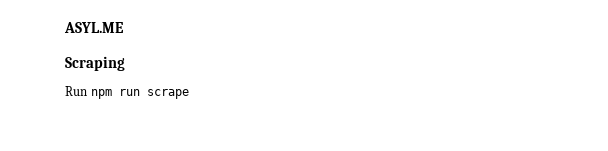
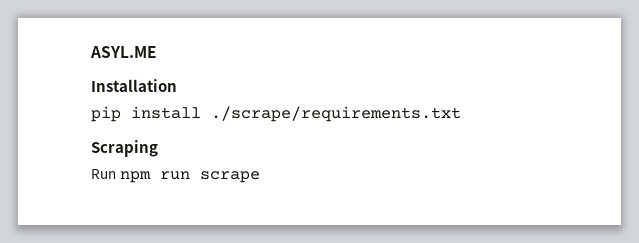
(124, 27) none -> [91,79,177,92] [91,106,461,122] // Installation // pip install ./scrape/requirements.txt

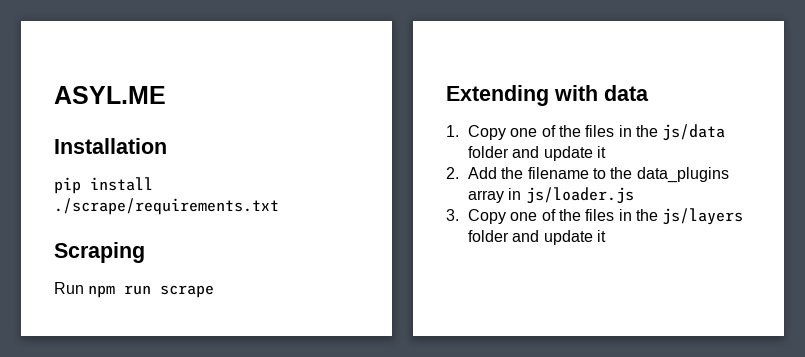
(260, 177) none -> [446,85,649,106] [446,124,726,141] [468,146,607,161] [446,167,729,183] [468,187,634,204] [446,208,744,225] [468,230,607,245] // Extending with data // 1. Copy one of the files in the js/data folder and update it // 2. Add the filename to the data_plugins array in js/loader.js // 3. Copy one of the files in the js/layers folder and update it

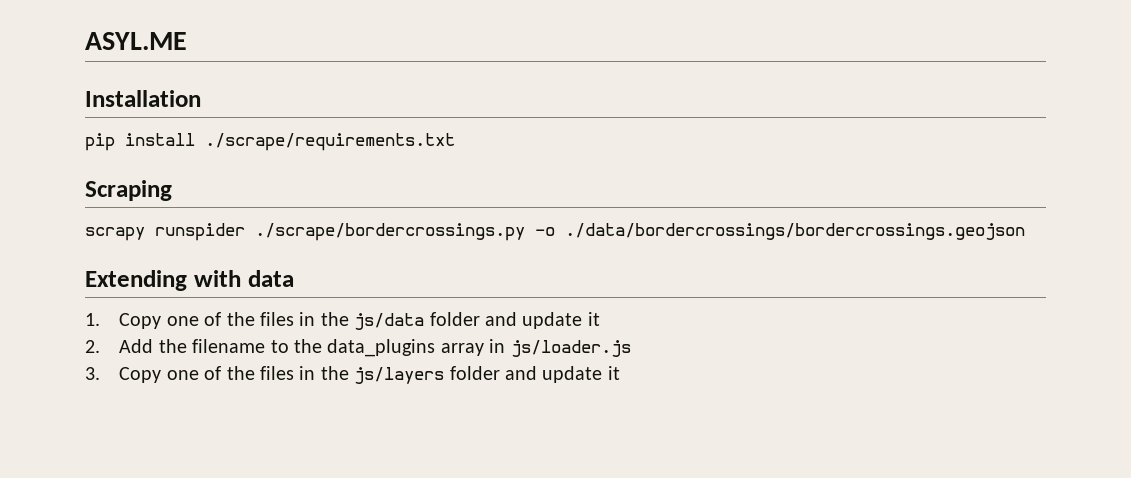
[54,282,215,298] Run npm run scrape -> [85,223,1025,241] scrapy runspider ./scrape/bordercrossings.py -o ./data/bordercrossings/bordercrossings.geojson

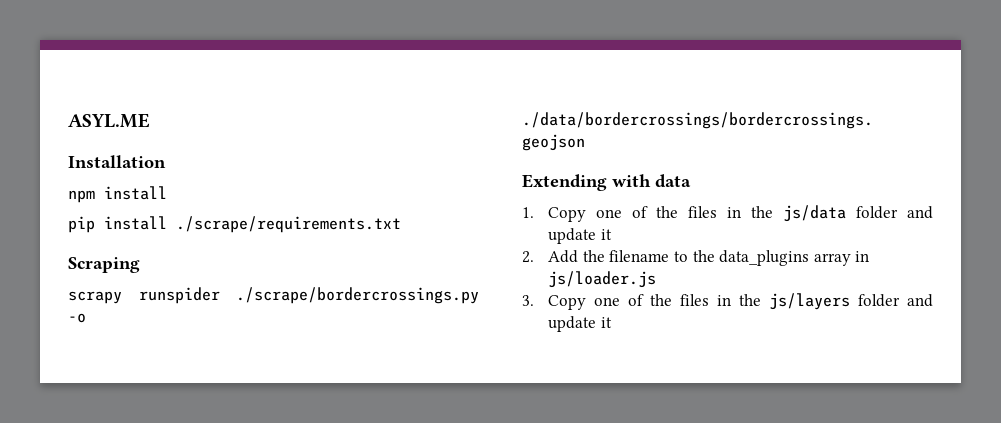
(201, 98) none -> [68,186,167,203] // npm install

